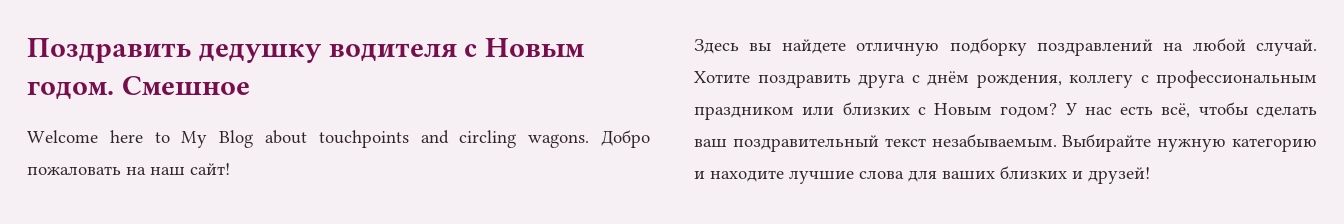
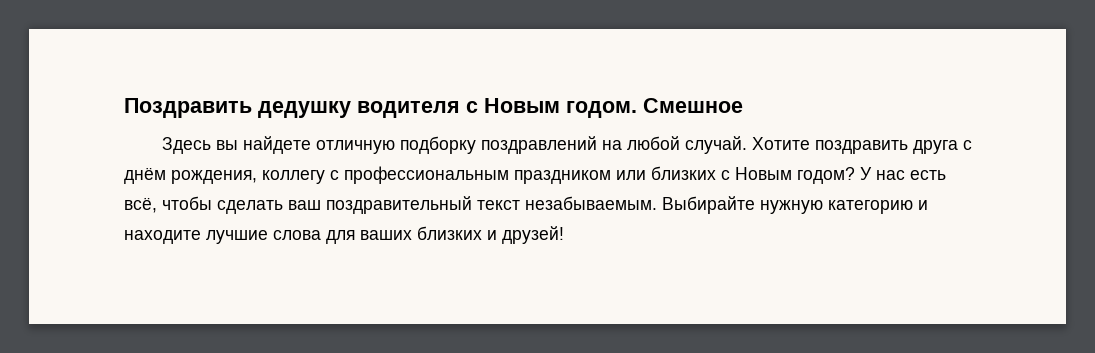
[27,130,650,148] [27,163,230,176] // Welcome here to My Blog about touchpoints and circling wagons. Добро пожаловать на наш сайт! -> (743, 105) none

